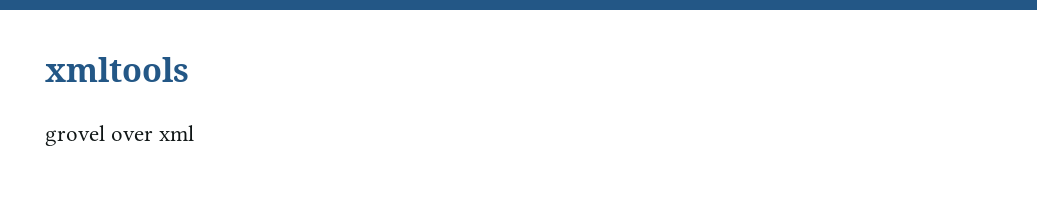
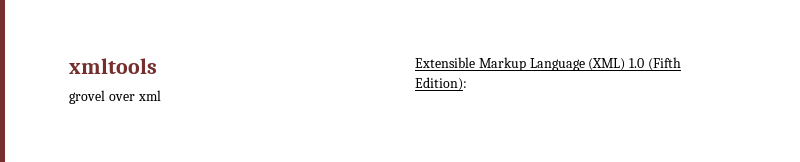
(195, 133) none -> [415,57,681,71] [415,77,467,91] // Extensible Markup Language (XML) 1.0 (Fifth Edition):

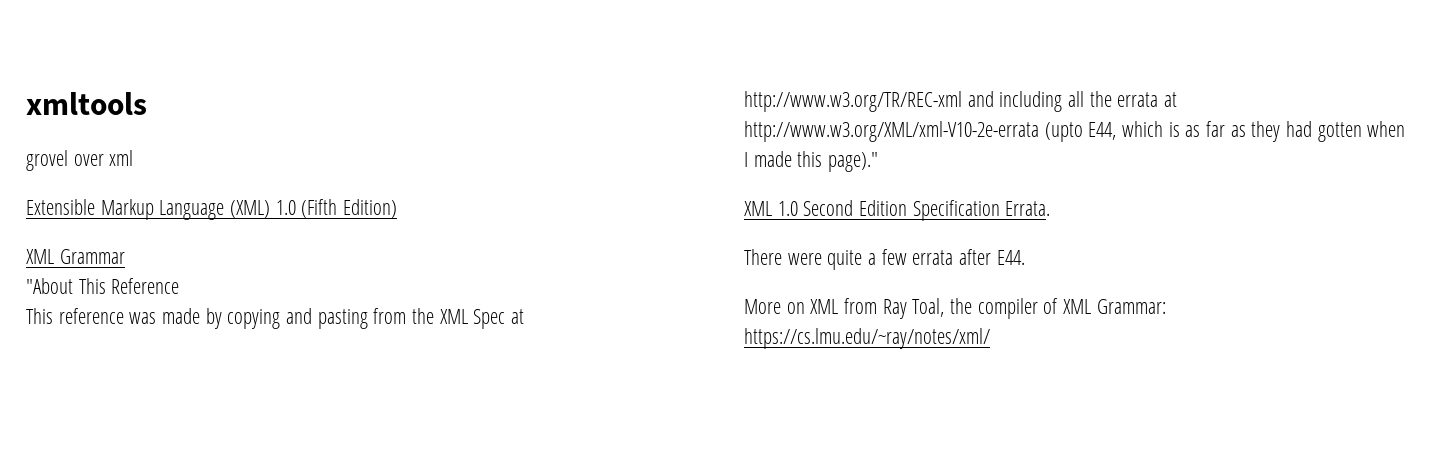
[415,77,467,91] Edition): -> [343,199,398,218] [26,249,125,264] [26,278,180,294] [26,308,525,329] [744,91,1178,112] [744,121,1406,142] [744,151,879,172] [744,200,1051,221] [744,249,1025,270] [744,298,1166,319] [744,328,990,349] Edition) // XML Grammar // "About This Reference // This reference was made by copying and pasting from the XML Spec at http://www.w3.org/TR/REC-xml and including all the errata at http://www.w3.org/XML/xml-V10-2e-errata (upto E44, which is as far as they had gotten when I made this page)." // XML 1.0 Second Edition Specification Errata. // There were quite a few errata after E44. // More on XML from Ray Toal, the compiler of XML Grammar: https://cs.lmu.edu/~ray/notes/xml/

